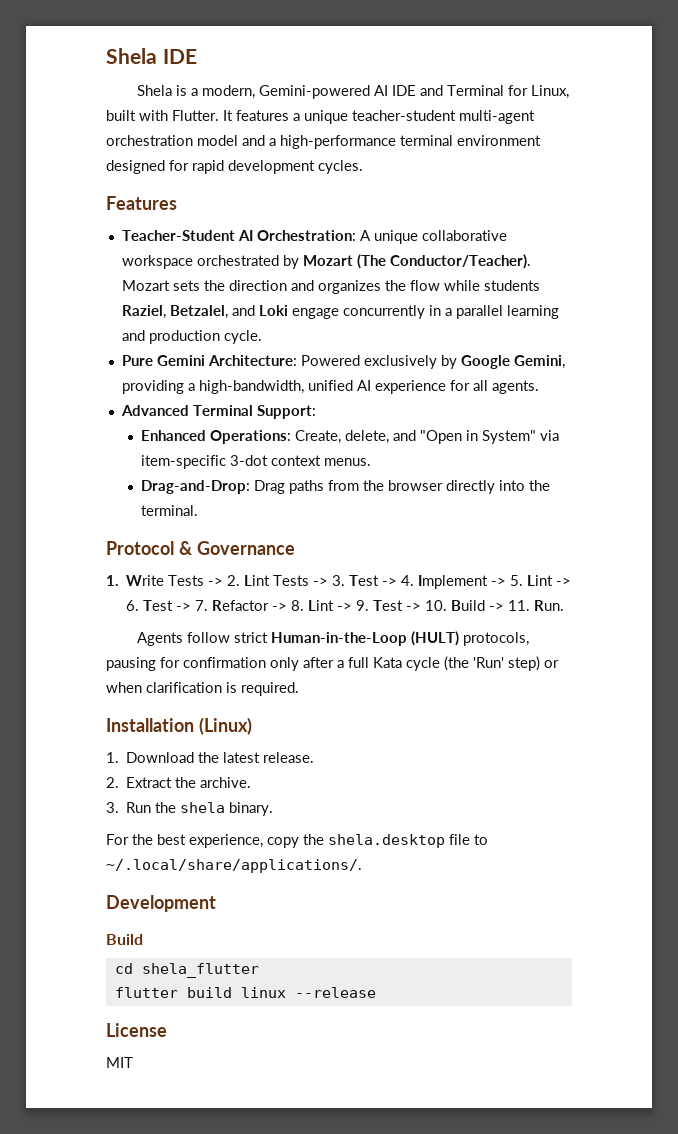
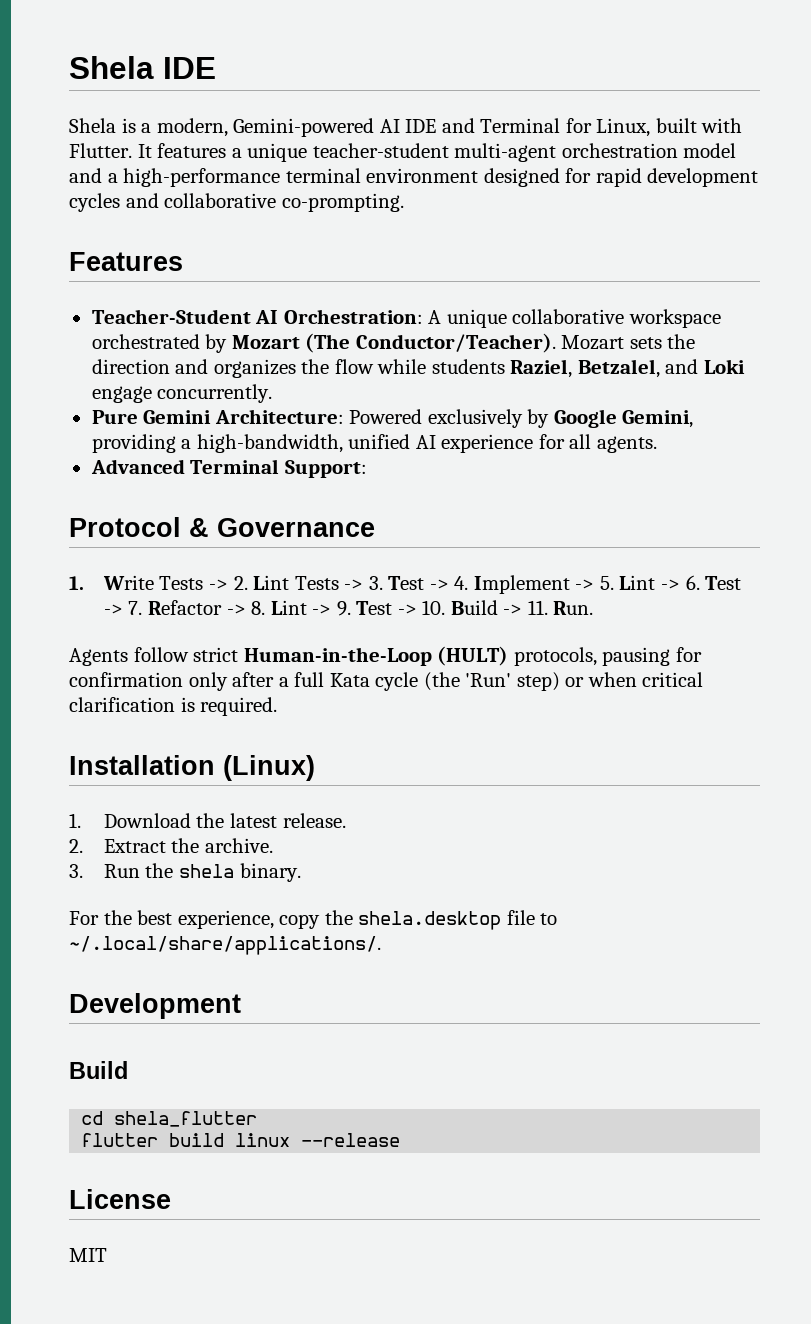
[318,160,363,174] cycles. -> [69,193,404,212] cycles and collaborative co-prompting.
[342,305,559,319] [121,330,262,344] concurrently in a parallel learning and production cycle. -> [157,384,273,403] concurrently.
[141,430,560,444] [141,455,372,469] [141,480,551,494] [141,505,199,516] // Enhanced Operations: Create, delete, and "Open in System" via item-specific 3-dot context menus. // Drag-and-Drop: Drag paths from the browser directly into the terminal. -> (367, 469) none
(142, 687) none -> [642,672,704,687] critical

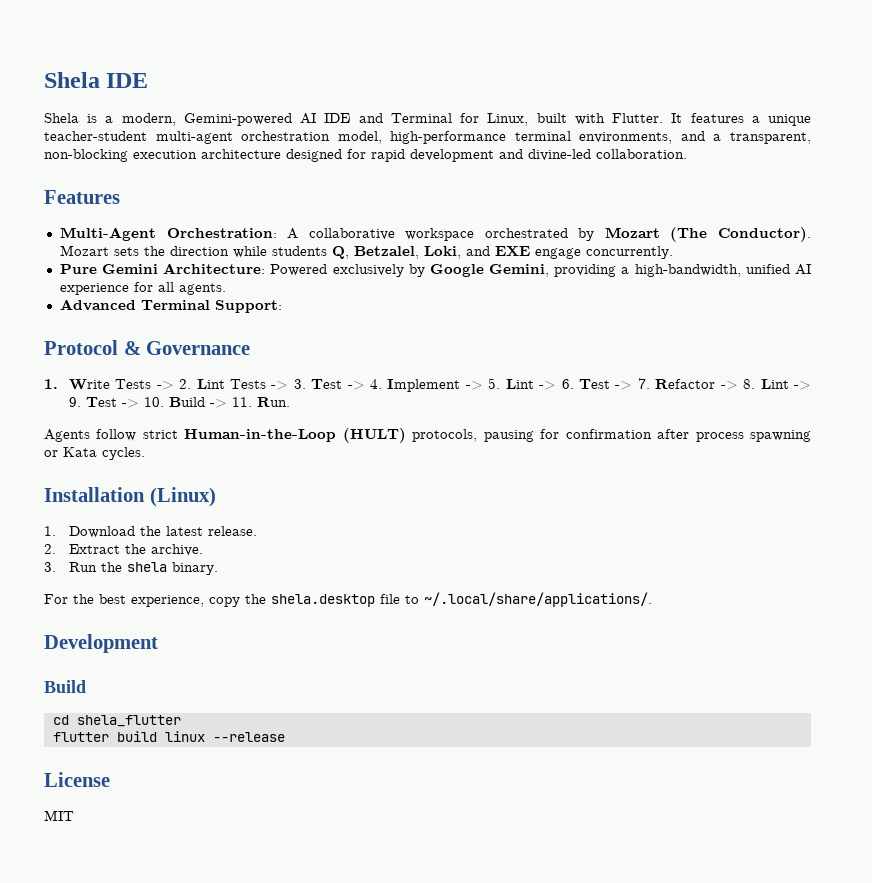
[683,143,737,158] [69,168,759,187] [69,193,404,212] model and a high-performance terminal environment designed for rapid development cycles and collaborative co-prompting. -> [337,131,811,144] [44,149,687,162] model, high-performance terminal environments, and a transparent, non-blocking execution architecture designed for rapid development and divine-led collaboration.
[91,309,279,324] Teacher-Student AI -> [59,227,156,241] Multi-Agent
[446,309,507,328] unique -> (299, 233) none
[355,333,556,353] Conductor/Teacher). -> [718,227,812,242] Conductor).
[175,359,745,378] and organizes the flow while students Raziel, Betzalel, and Loki -> [232,246,530,259] while students Q, Betzalel, Loki, and EXE
[188,672,704,691] [69,697,278,716] only after a full Kata cycle (the 'Run' step) or when critical clarification is required. -> [657,429,812,442] [44,447,145,460] after process spawning or Kata cycles.

